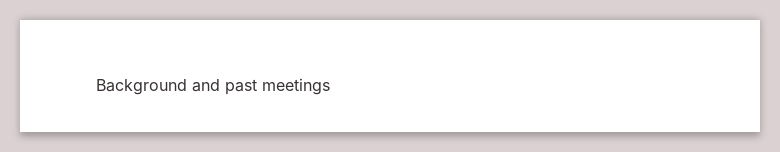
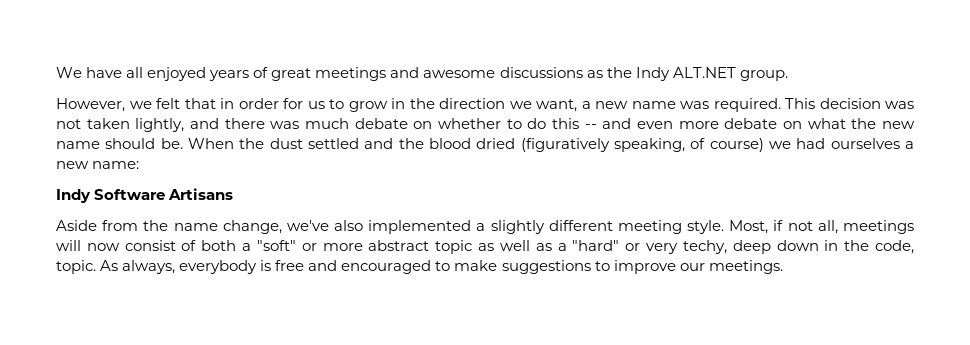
[96,78,330,95] Background and past meetings -> [56,67,788,81] [56,98,914,112] [56,118,915,132] [56,138,915,152] [56,161,140,169] [56,188,234,203] [56,220,914,234] [56,240,915,254] [56,260,783,274] We have all enjoyed years of great meetings and awesome discussions as the Indy ALT.NET group. // However, we felt that in order for us to grow in the direction we want, a new name was required. This decision was not taken lightly, and there was much debate on whether to do this -- and even more debate on what the new name should be. When the dust settled and the blood dried (figuratively speaking, of course) we had ourselves a new name: // Indy Software Artisans // Aside from the name change, we've also implemented a slightly different meeting style. Most, if not all, meetings will now consist of both a "soft" or more abstract topic as well as a "hard" or very techy, deep down in the code, topic. As always, everybody is free and encouraged to make suggestions to improve our meetings.

